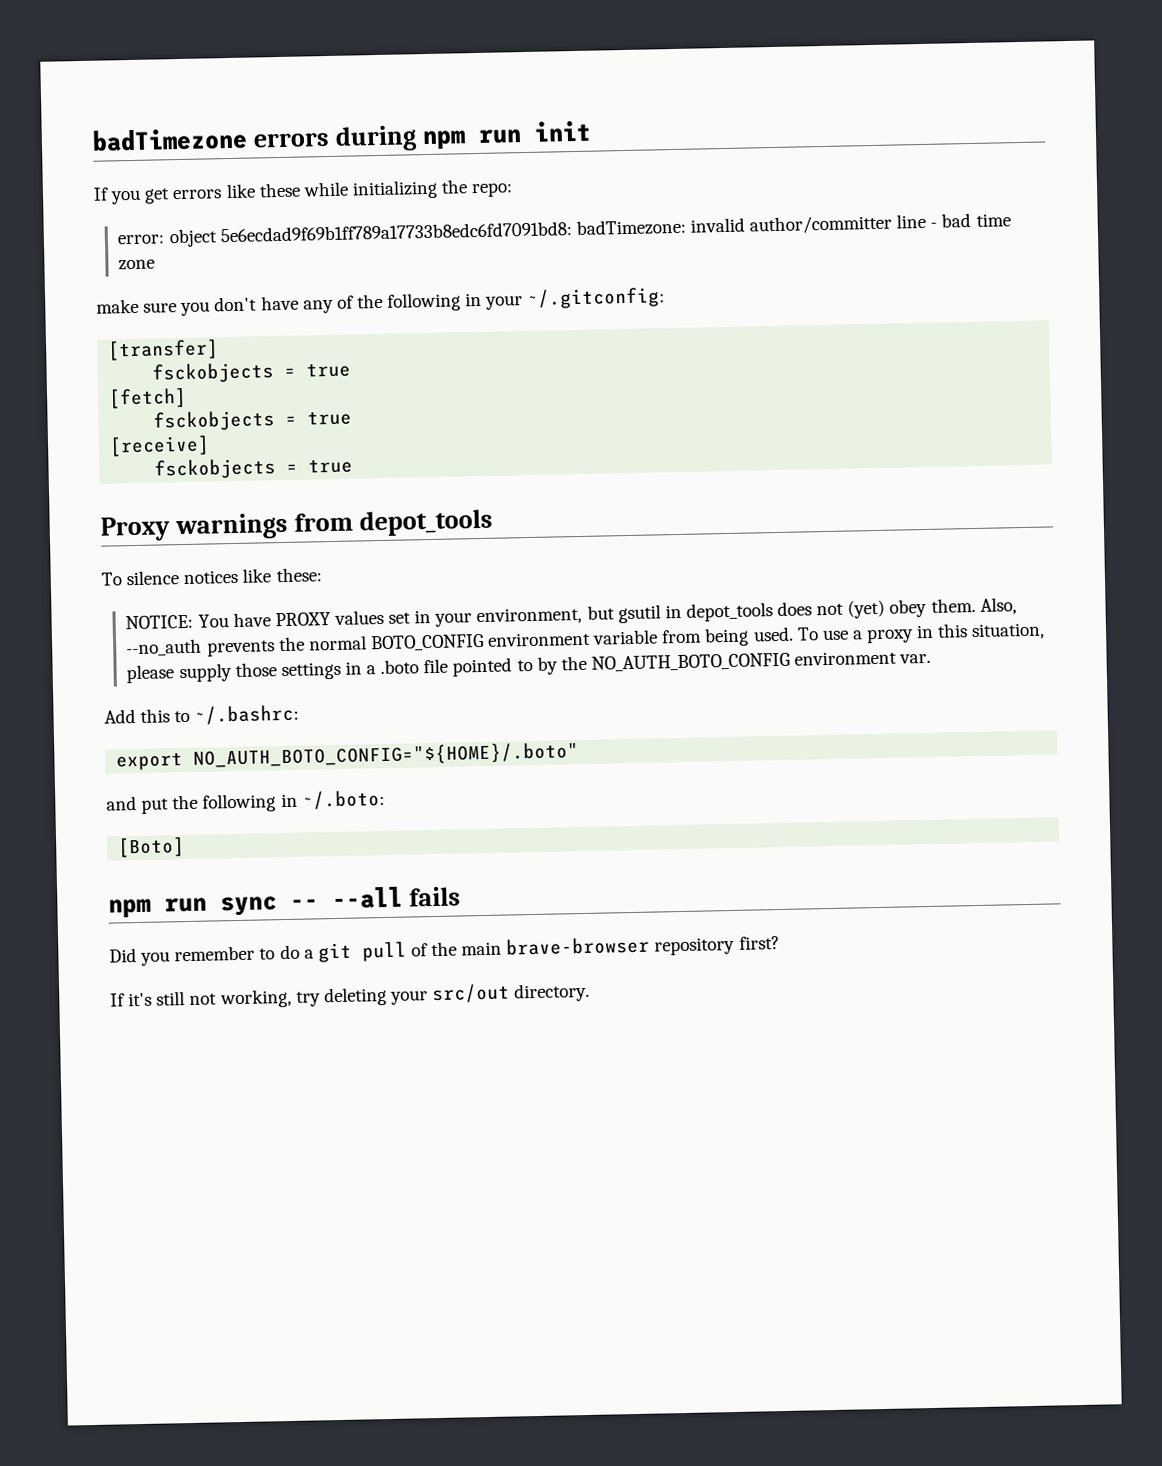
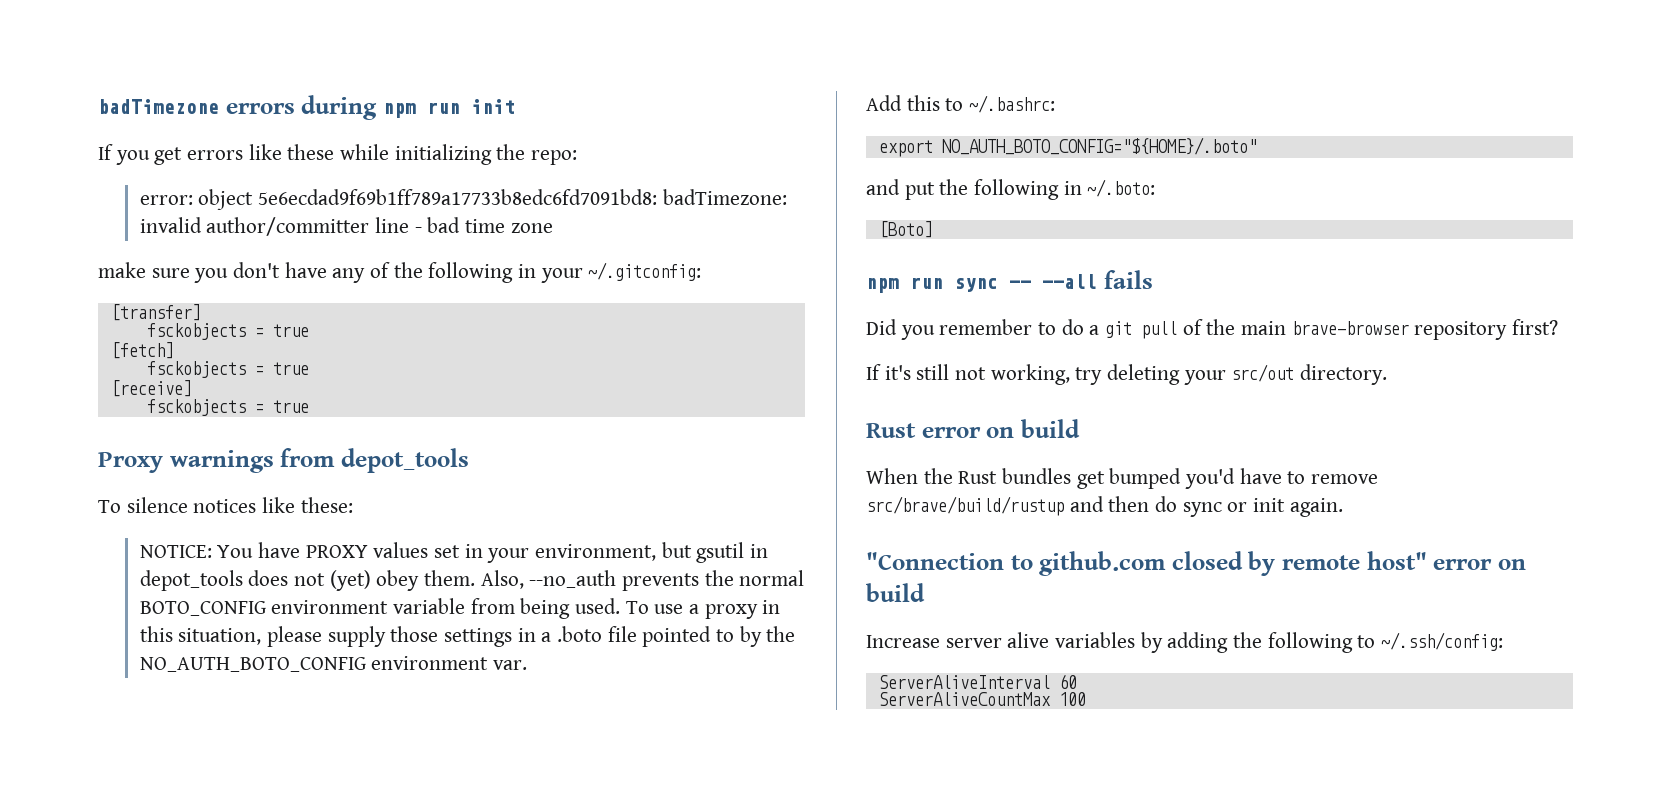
(591, 992) none -> [866,419,1080,438] [866,468,1379,489] [866,496,1343,517] [866,551,1526,576] [866,583,925,602] [866,632,1504,653] [878,674,1077,689] [878,692,1086,706] // Rust error on build // When the Rust bundles get bumped you'd have to remove src/brave/build/rustup and then do sync or init again. // "Connection to github.com closed by remote host" error on build // Increase server alive variables by adding the following to ~/.ssh/config: // ServerAliveInterval 60 // ServerAliveCountMax 100

